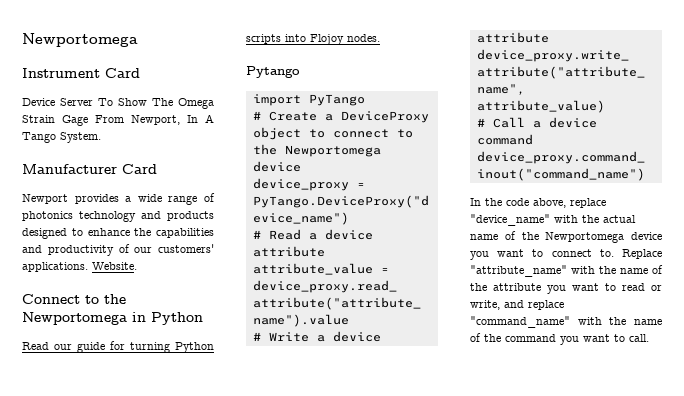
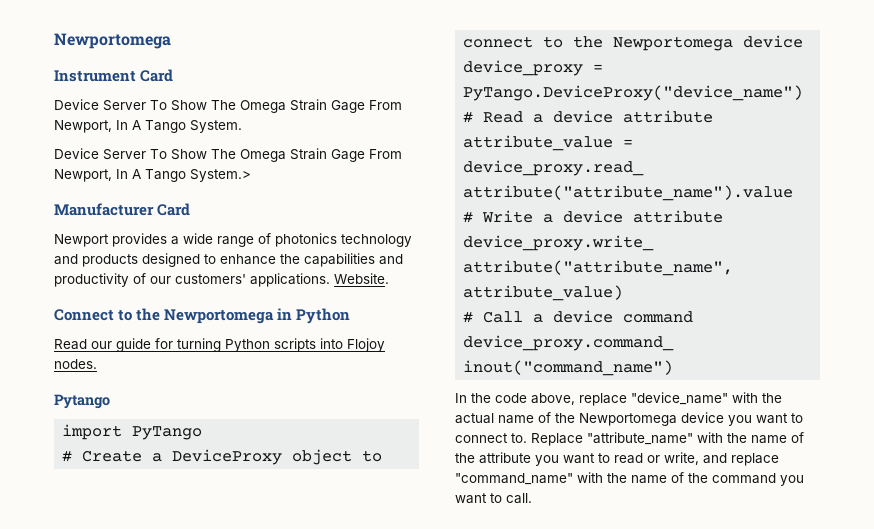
(101, 137) none -> [54,148,402,162] [54,169,251,182] // Device Server To Show The Omega Strain Gage From Newport, In A Tango System.>

